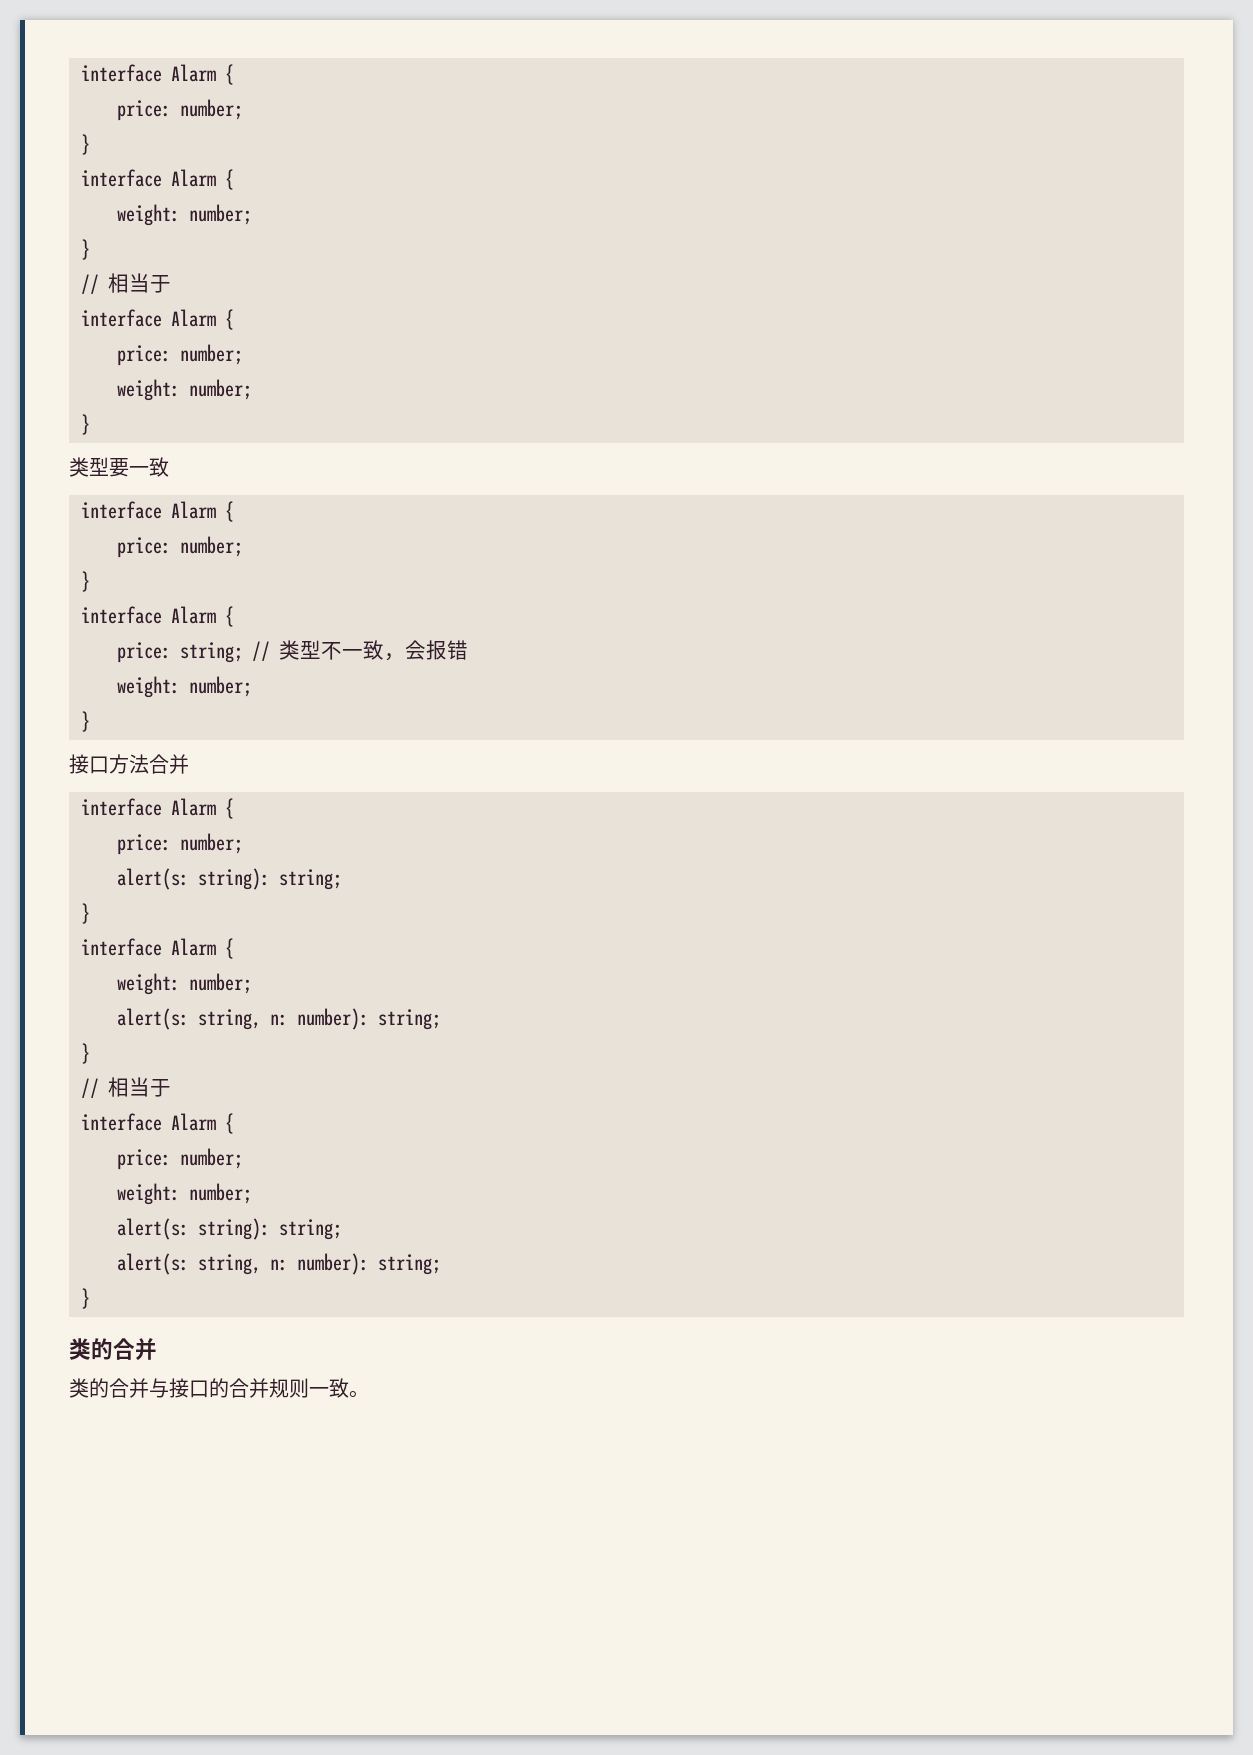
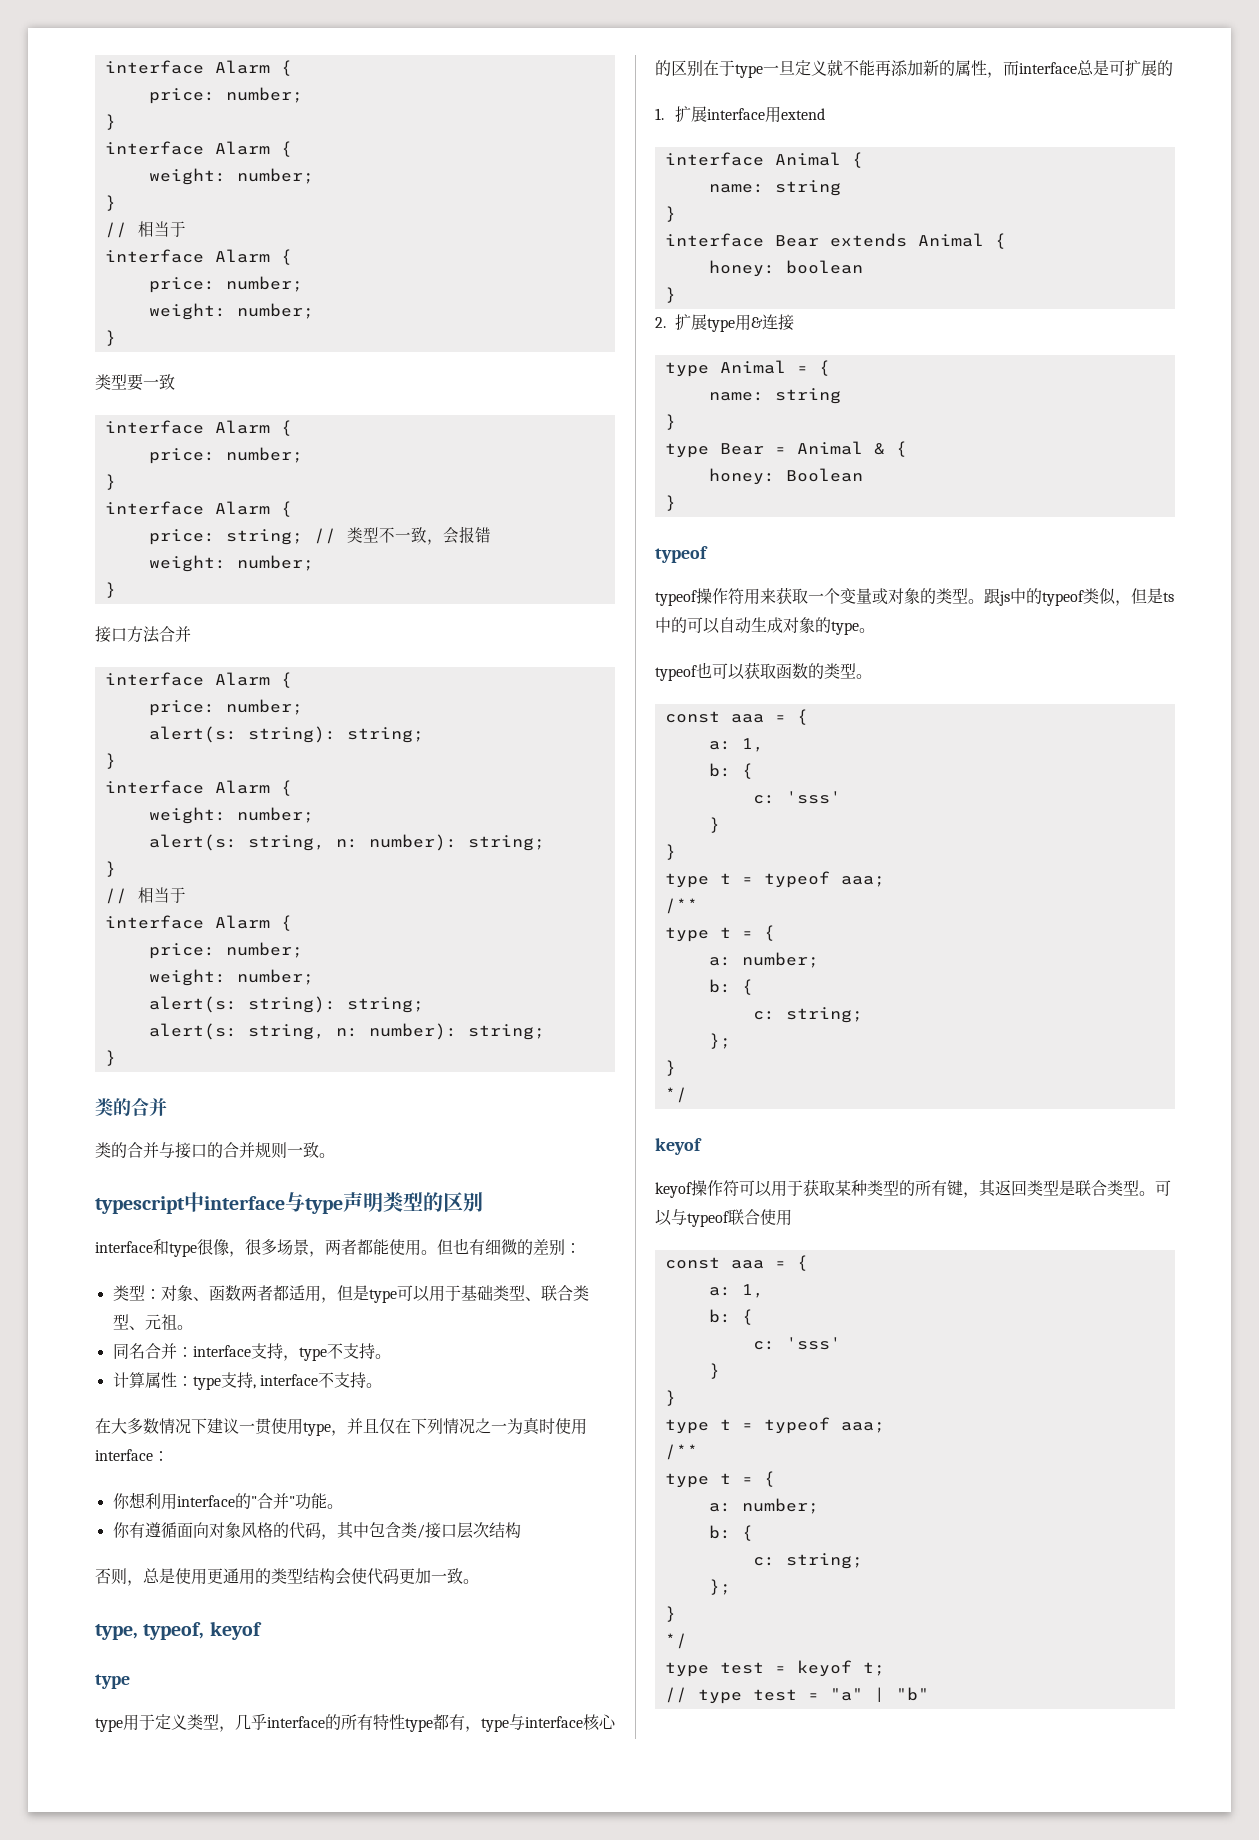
(369, 1394) none -> [95,1192,483,1214] [95,1238,581,1257] [112,1285,589,1303] [112,1314,193,1330] [112,1343,391,1361] [112,1372,382,1390] [95,1417,587,1436] [95,1449,169,1461] [112,1492,343,1510] [112,1522,521,1540] [95,1568,479,1586] [95,1621,262,1640] [95,1674,130,1689] [95,1714,616,1732] [655,60,1173,78] [655,106,825,123] [664,152,863,168] [708,180,841,196] [664,206,676,222] [664,233,1006,249] [708,260,863,277] [664,287,676,303] [655,314,794,332] [664,360,830,377] [708,388,841,404] [664,414,676,430] [664,441,907,458] [708,468,863,485] [664,495,676,511] [655,546,708,563] [655,587,1174,606] [655,617,875,635] [655,662,872,681] [664,709,808,725] [708,738,764,752] [708,763,753,779] [752,791,841,804] [708,817,720,833] [664,844,676,860] [664,871,885,888] [664,898,698,914] [664,925,775,942] [708,952,819,968] [708,979,753,995] [752,1007,863,1023] [708,1033,731,1049] [664,1060,676,1076] [664,1087,687,1103] [655,1138,702,1155] [655,1179,1171,1198] [655,1209,792,1227] [664,1255,808,1271] [708,1284,764,1298] [708,1309,753,1325] [752,1337,841,1350] [708,1363,720,1379] [664,1390,676,1406] [664,1417,885,1434] [664,1444,698,1460] [664,1471,775,1488] [708,1498,819,1514] [708,1525,753,1541] [752,1553,863,1569] [708,1579,731,1595] [664,1606,676,1622] [664,1633,687,1649] [664,1660,885,1677] [664,1687,929,1704] // typescript中interface与type声明类型的区别 // interface和type很像，很多场景，两者都能使用。但也有细微的差别： // 类型：对象、函数两者都适用，但是type可以用于基础类型、联合类型、元祖。 // 同名合并：interface支持，type不支持。 // 计算属性：type支持, interface不支持。 // 在大多数情况下建议一贯使用type，并且仅在下列情况之一为真时使用interface： // 你想利用interface的"合并"功能。 // 你有遵循面向对象风格的代码，其中包含类/接口层次结构 // 否则，总是使用更通用的类型结构会使代码更加一致。 // type, typeof, keyof // type // type用于定义类型，几乎interface的所有特性type都有，type与interface核心的区别在于type一旦定义就不能再添加新的属性，而interface总是可扩展的 // 1.扩展interface用extend // interface Animal { // name: string // } // interface Bear extends Animal { // honey: boolean // } // 2.扩展type用&连接 // type Animal = { // name: string // } // type Bear = Animal & { // honey: Boolean // } // typeof // typeof操作符用来获取一个变量或对象的类型。跟js中的typeof类似，但是ts中的可以自动生成对象的type。 // typeof也可以获取函数的类型。 // const aaa = { // a: 1, // b: { // c: 'sss' // } // } // type t = typeof aaa; // /** // type t = { // a: number; // b: { // c: string; // }; // } // */ // keyof // keyof操作符可以用于获取某种类型的所有键，其返回类型是联合类型。可以与typeof联合使用 // const aaa = { // a: 1, // b: { // c: 'sss' // } // } // type t = typeof aaa; // /** // type t = { // a: number; // b: { // c: string; // }; // } // */ // type test = keyof t; // // type test = "a" | "b"

